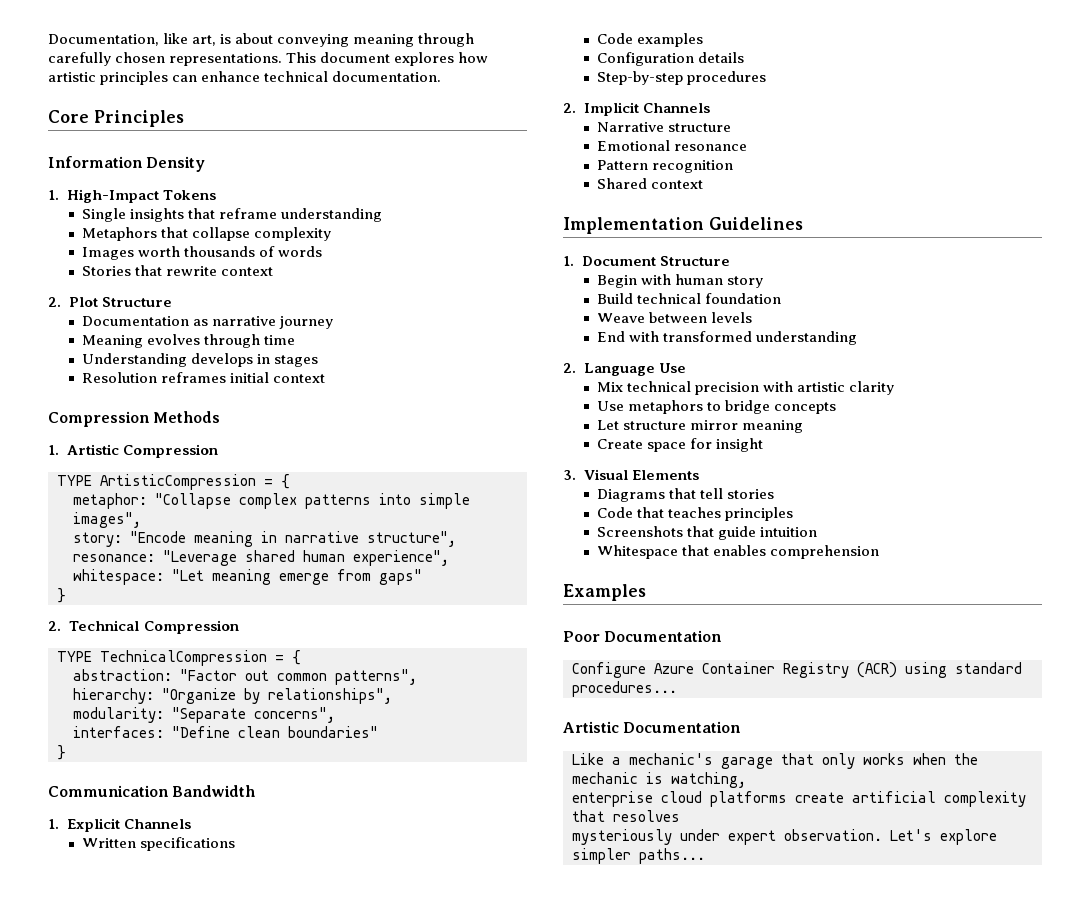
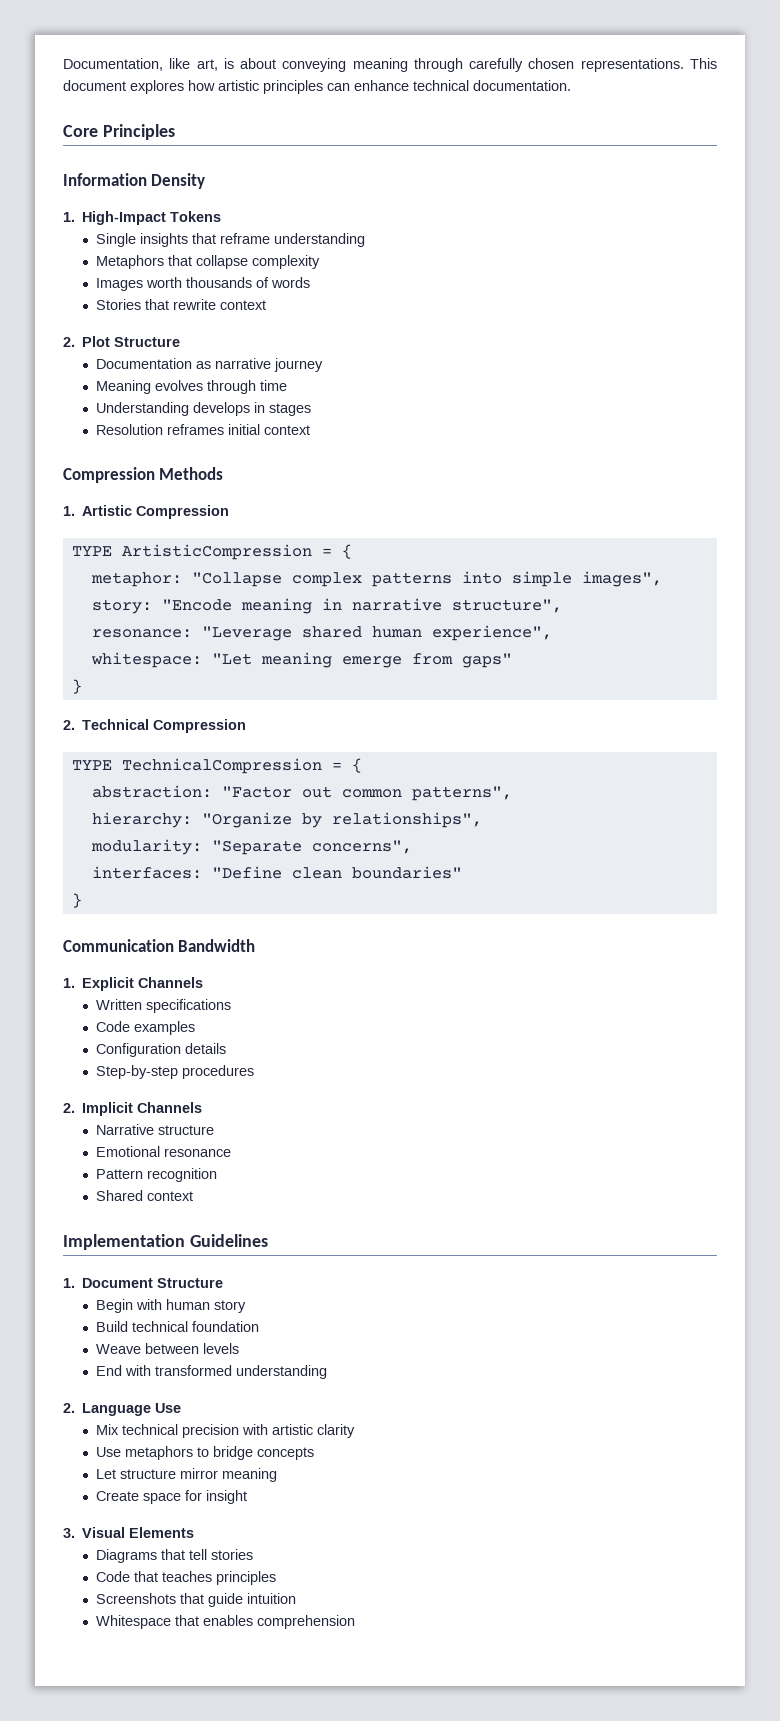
[563,584,646,601] [563,630,723,642] [572,662,1022,678] [572,681,677,697] [563,721,742,733] [572,753,978,769] [572,772,746,788] [572,791,1026,807] [572,810,680,822] [572,829,997,845] [572,848,705,864] // Examples // Poor Documentation // Configure Azure Container Registry (ACR) using standard procedures... // Artistic Documentation // Like a mechanic's garage that only works when the mechanic is watching, // enterprise cloud platforms create artificial complexity that resolves // mysteriously under expert observation. Let's explore simpler paths... -> (355, 1622) none

